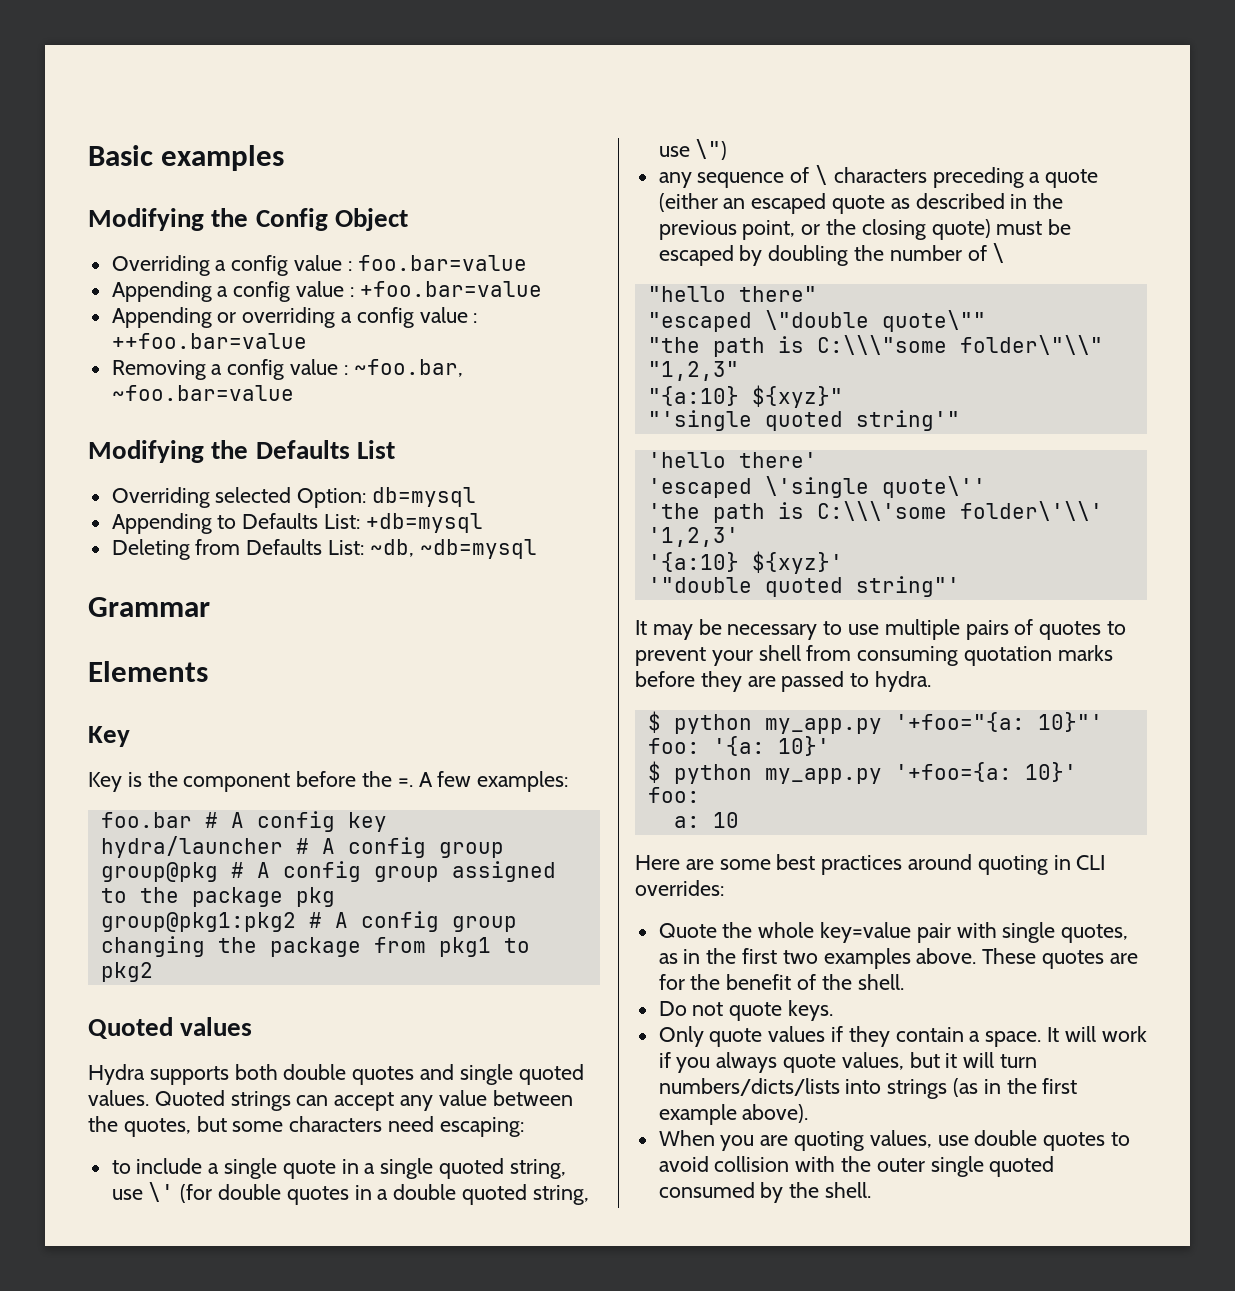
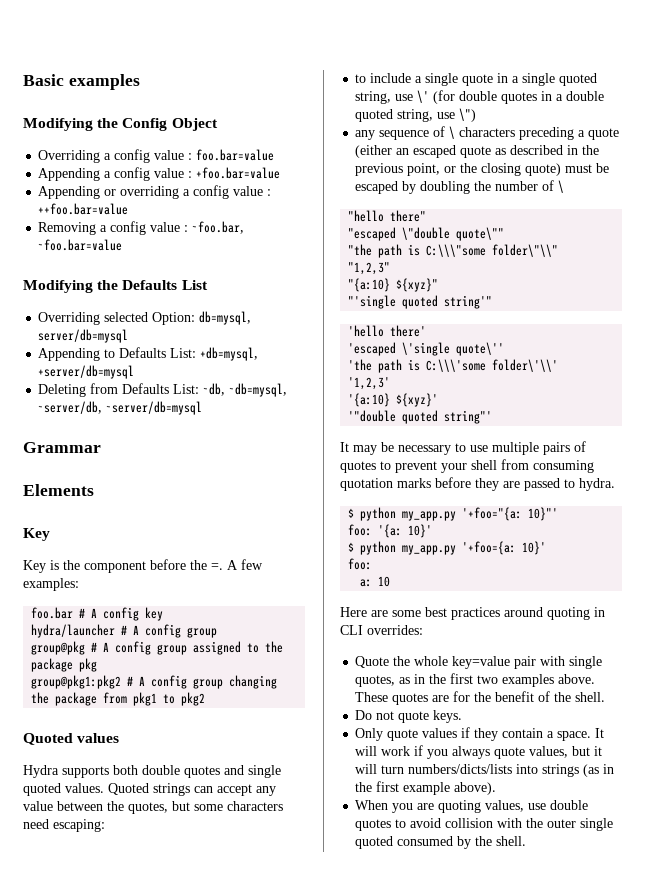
[372,487,477,507] db=mysql -> [199,311,252,325] [38,329,129,343] db=mysql, server/db=mysql
[365,513,483,533] +db=mysql -> [200,347,259,361] [38,365,135,379] +db=mysql, +server/db=mysql
[419,539,537,559] ~db=mysql -> [229,383,288,397] [38,401,203,415] ~db=mysql, ~server/db, ~server/db=mysql

